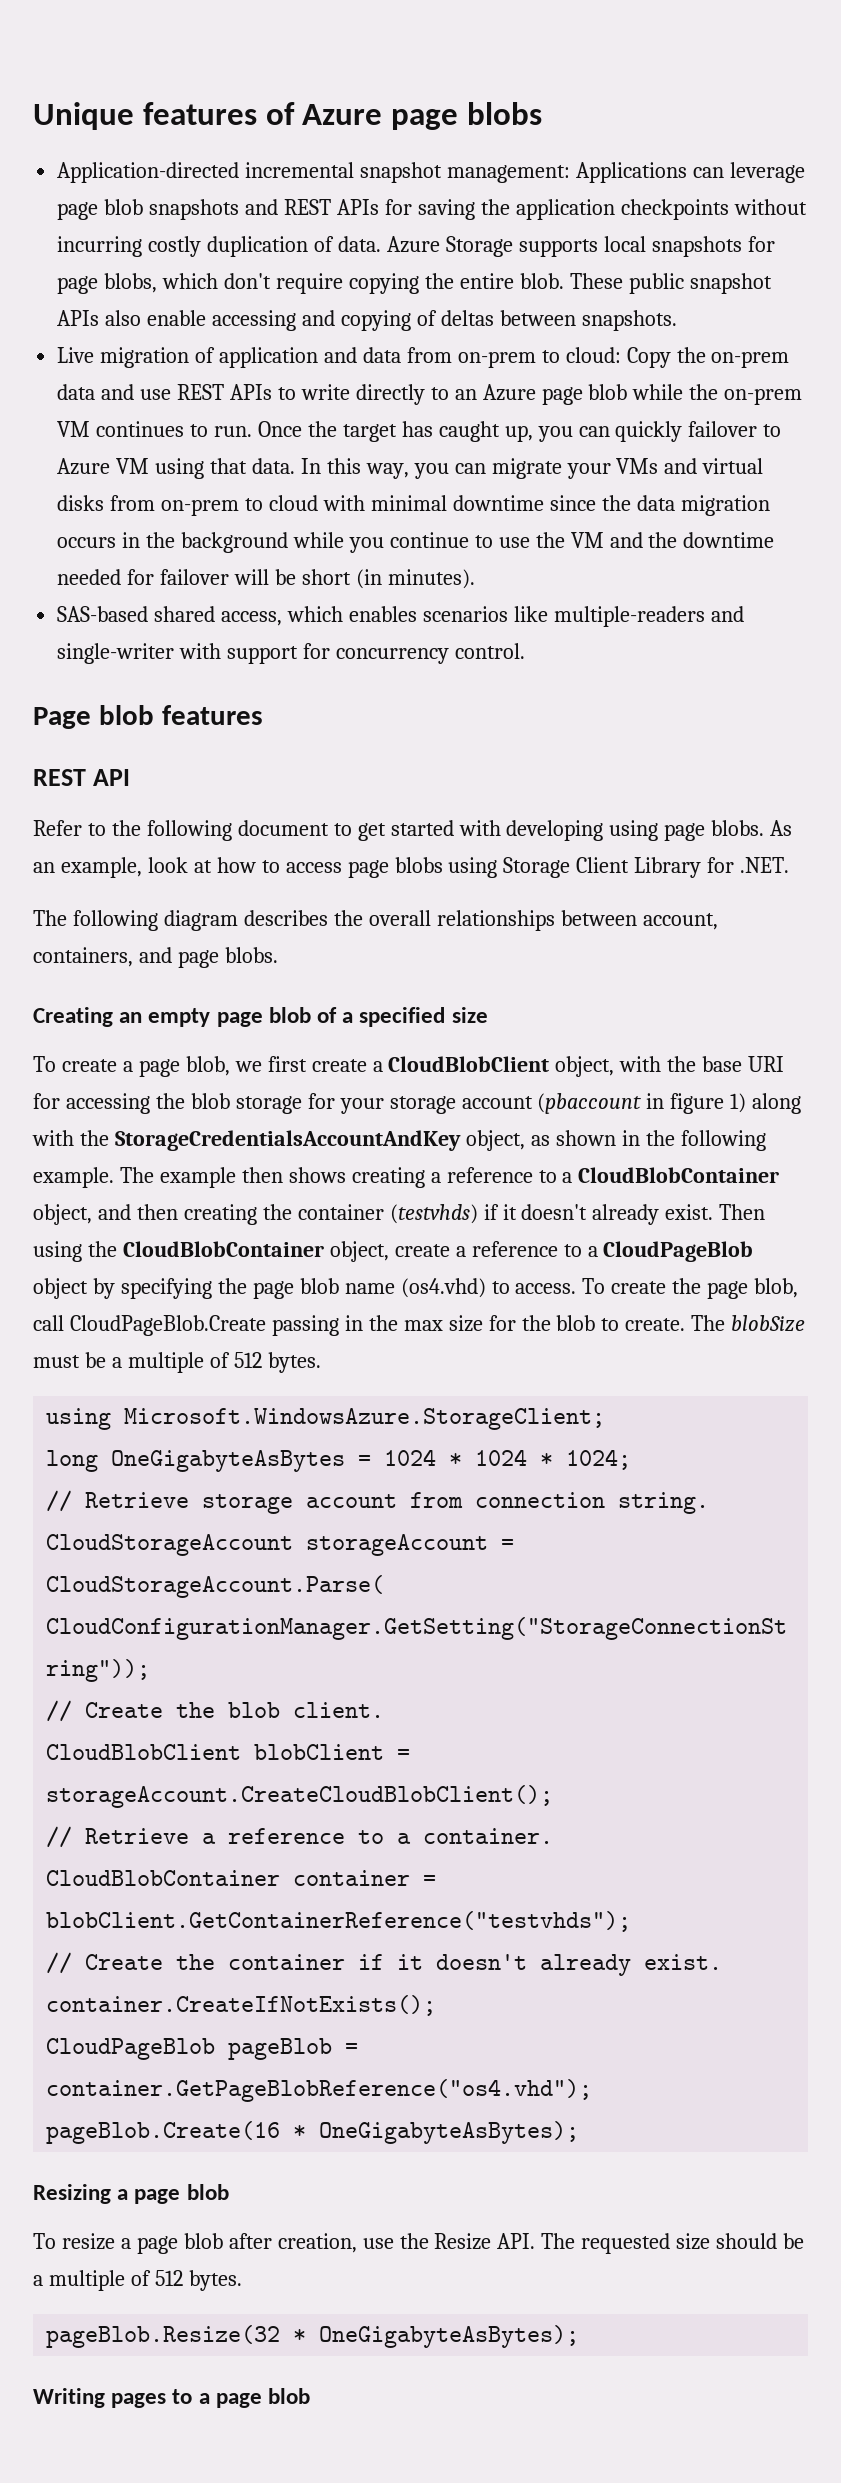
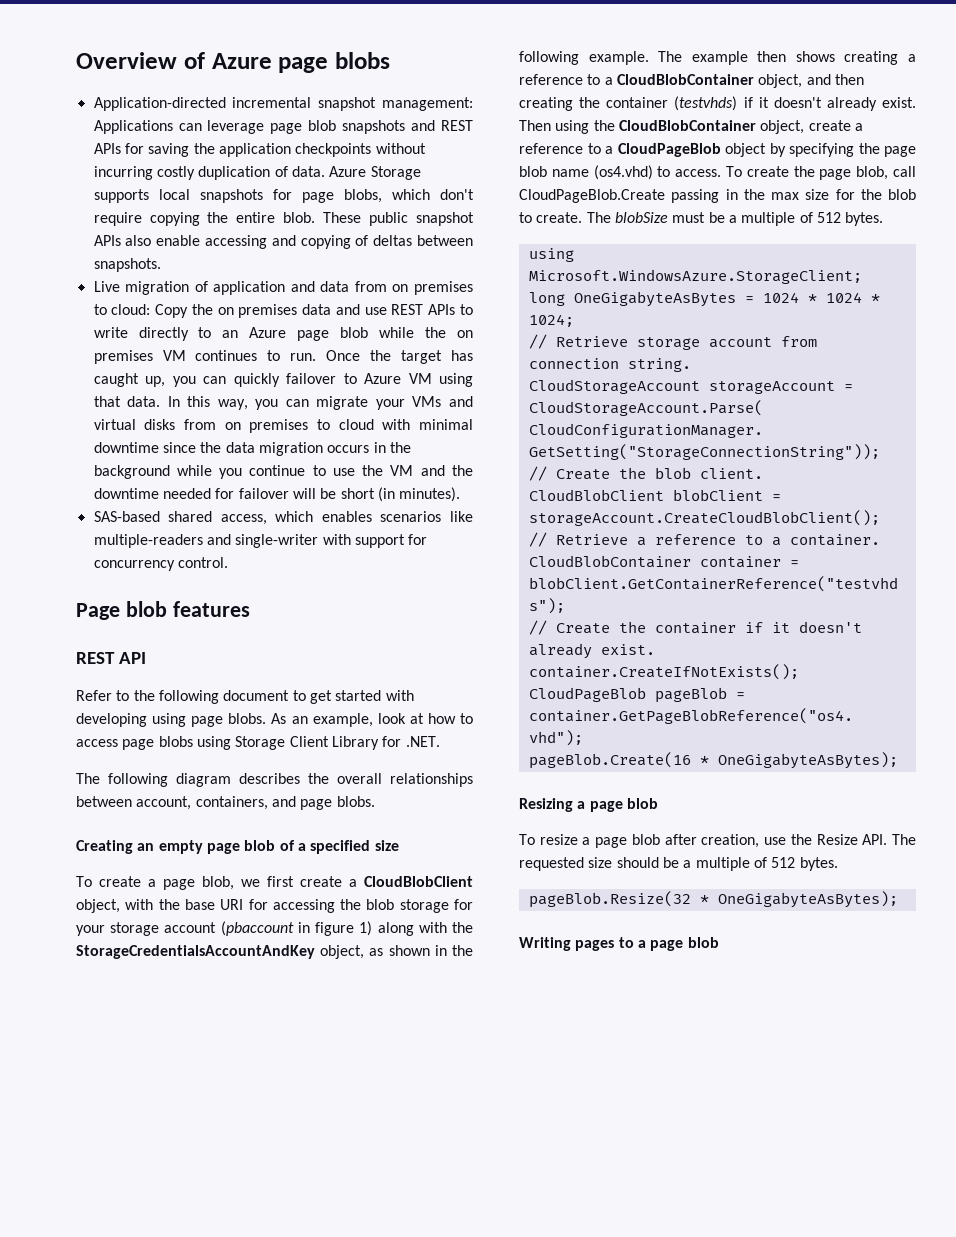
[33,102,257,130] Unique features -> [76,52,177,69] Overview
[457,351,536,368] on-prem -> [392,281,474,295] on premises
[711,351,790,368] on-prem -> [217,304,298,318] on premises
[724,388,803,405] on-prem -> [457,330,473,338] [93,350,153,364] on premises
[161,499,240,516] on-prem -> [224,419,309,433] on premises

